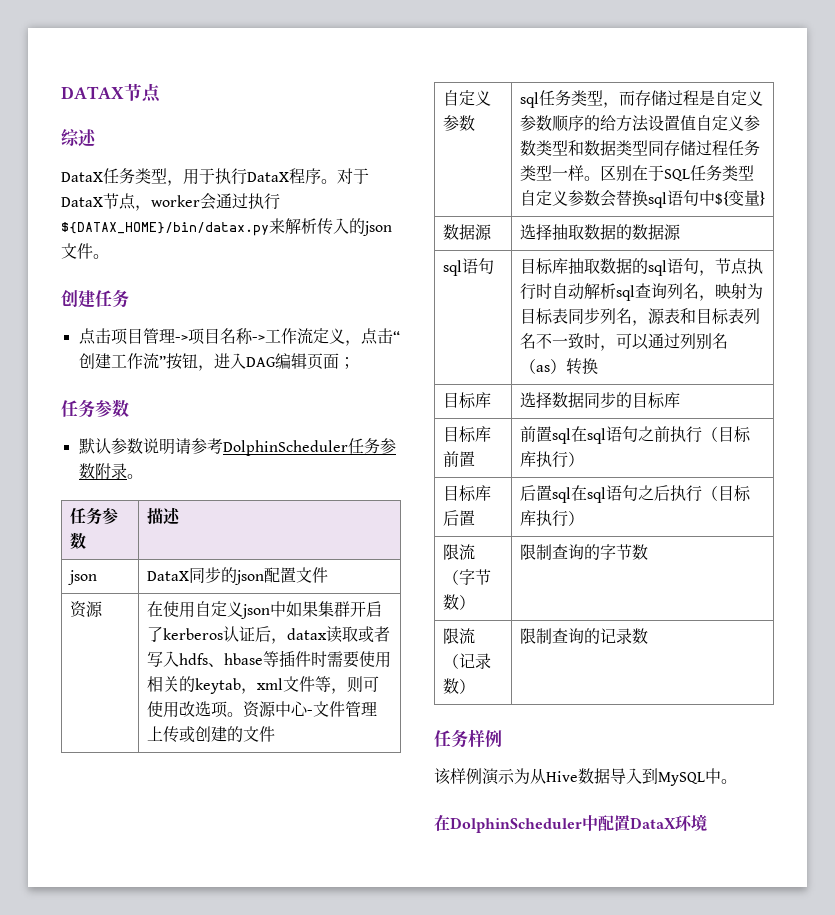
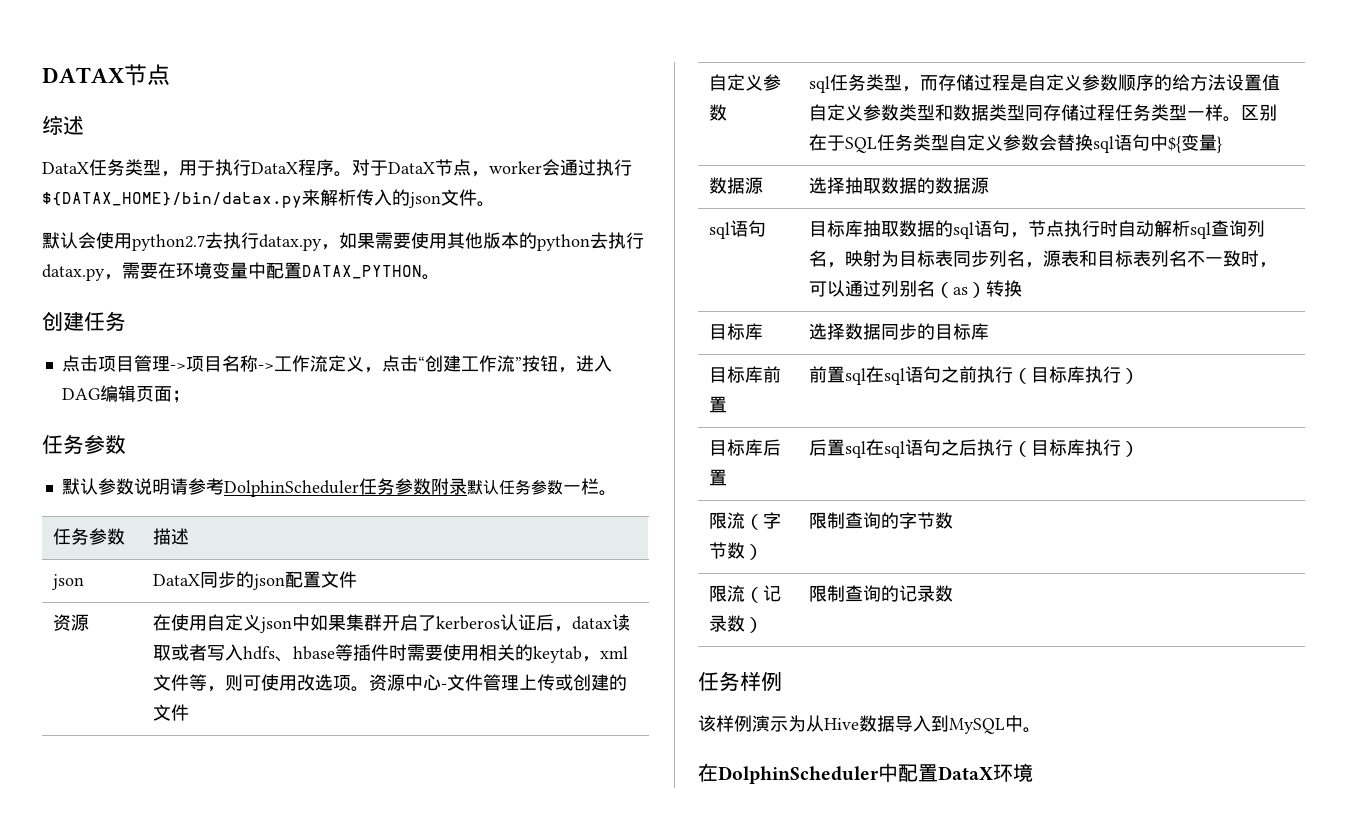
(109, 256) none -> [42,232,644,251] [42,262,440,281] // 默认会使用python2.7去执行datax.py，如果需要使用其他版本的python去执行datax.py，需要在环境变量中配置DATAX_PYTHON。
(127, 471) none -> [466,478,599,495] 默认任务参数一栏

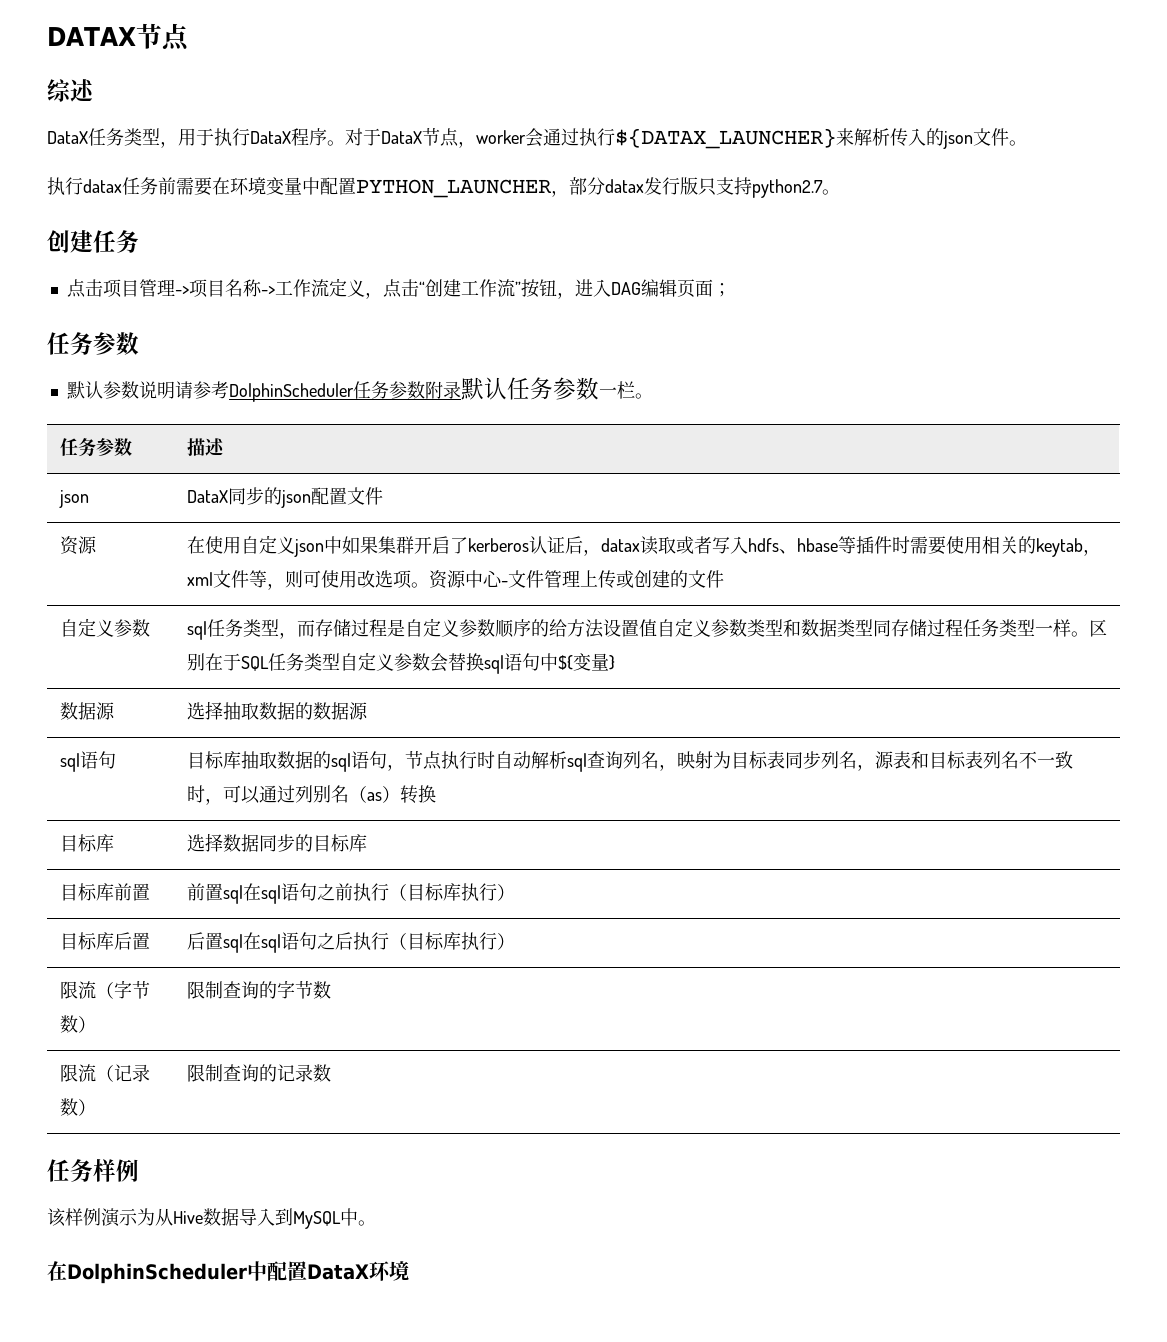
[42,192,302,208] ${DATAX_HOME}/bin/datax.py -> [615,128,836,149] ${DATAX_LAUNCHER}
[42,232,644,251] [42,264,122,281] 默认会使用python2.7去执行datax.py，如果需要使用其他版本的python去执行datax.py， -> [47,177,176,195] 执行datax任务前
[302,265,422,279] DATAX_PYTHON -> [356,177,823,198] PYTHON_LAUNCHER，部分datax发行版只支持python2.7

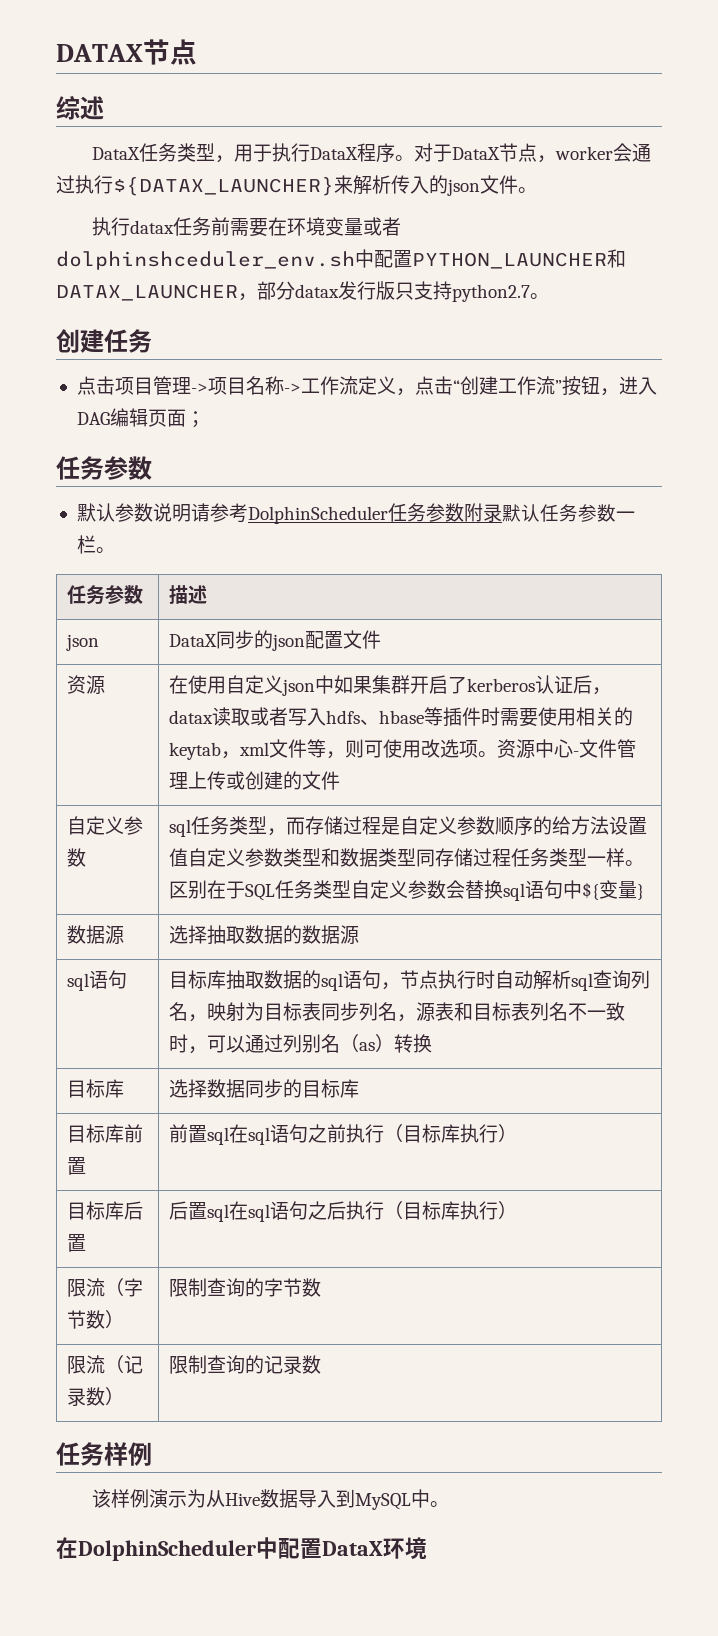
(302, 186) none -> [362,217,401,236] [56,251,355,270] 或者dolphinshceduler_env.sh
(552, 188) none -> [607,249,626,268] [56,284,238,301] 和DATAX_LAUNCHER

